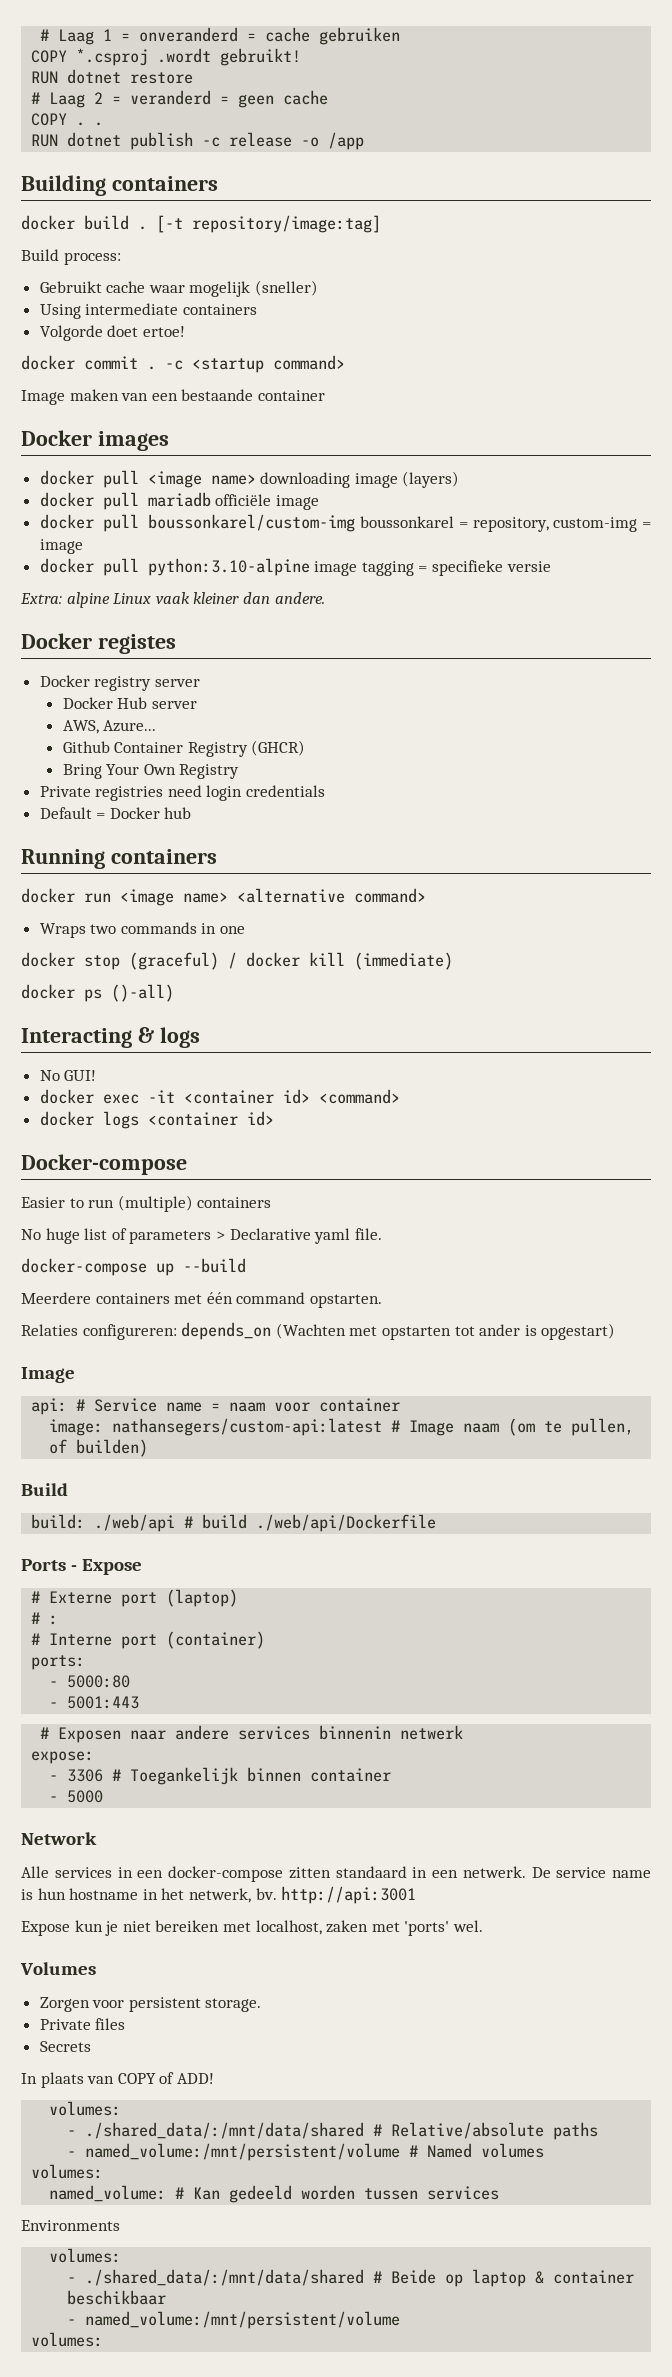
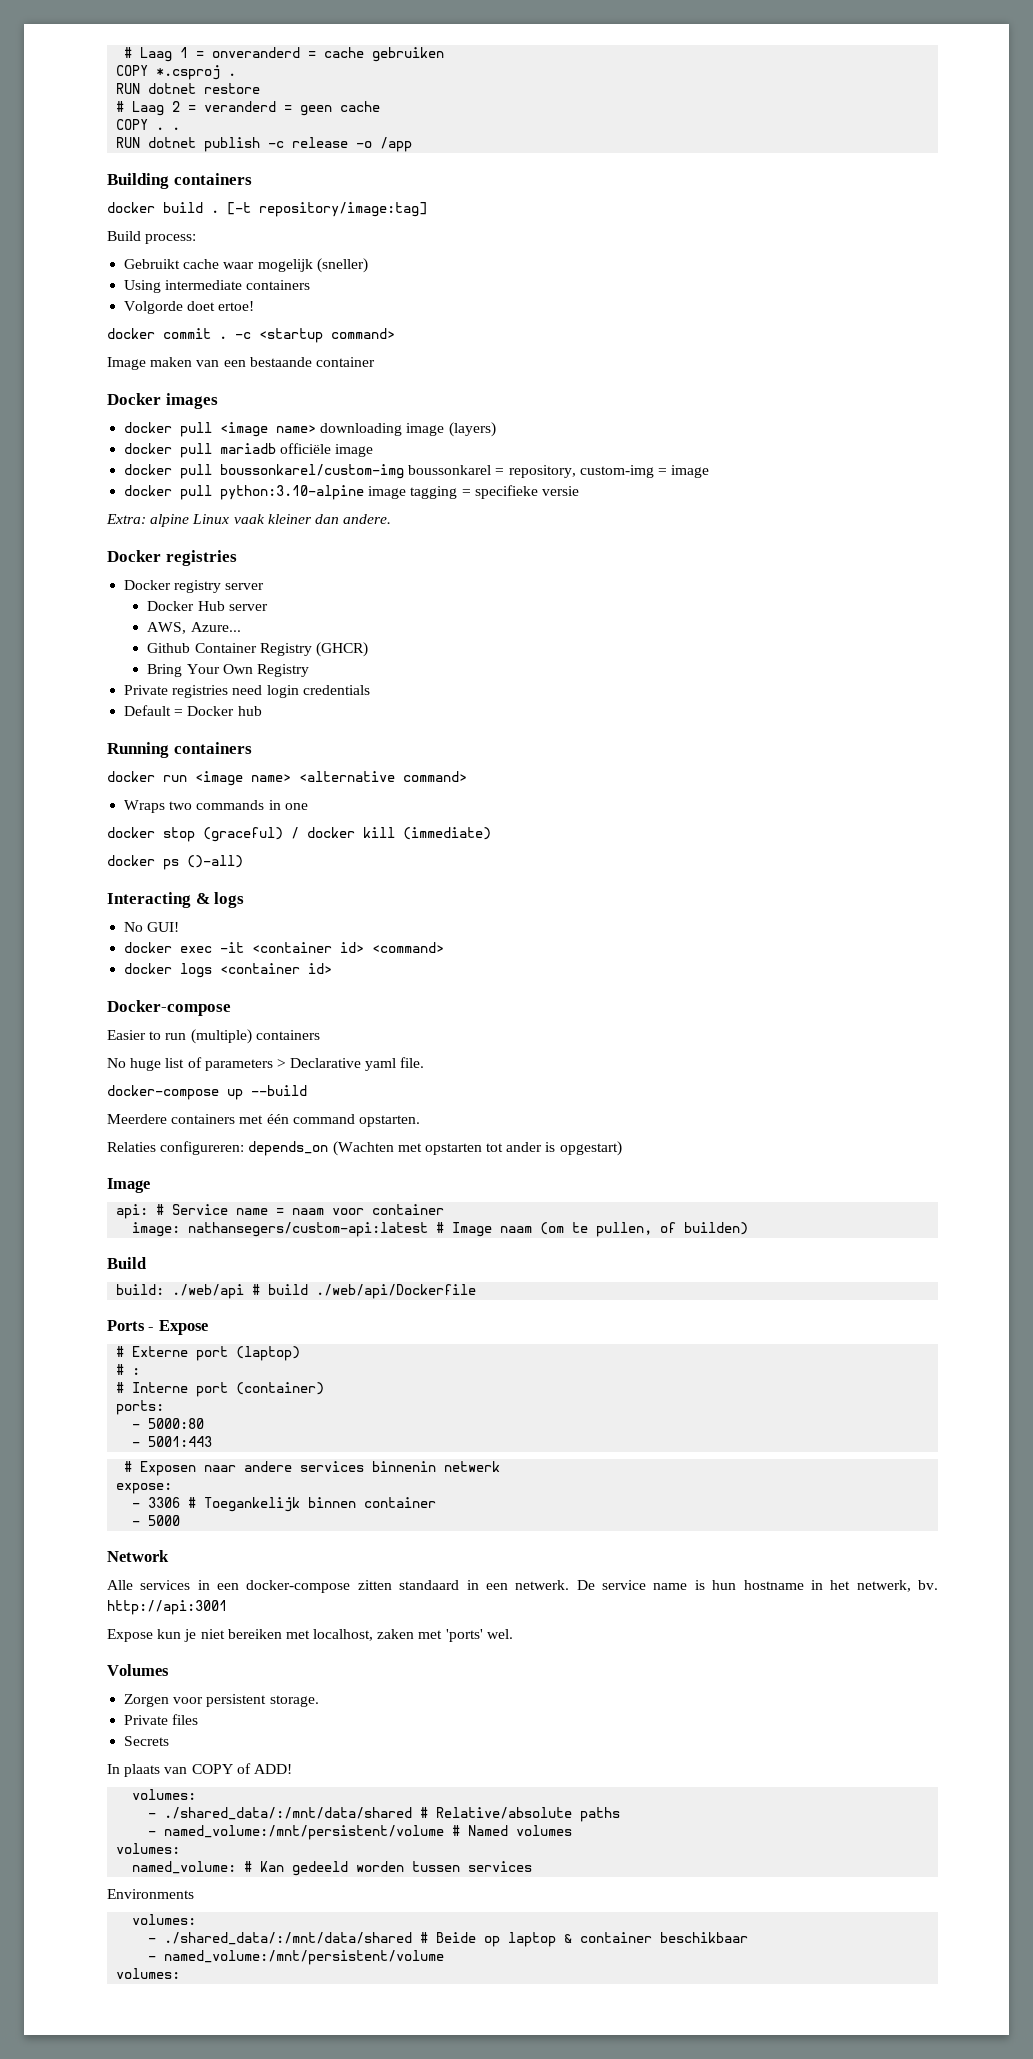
[157,48,302,66] .wordt gebruikt! -> [228,73,237,76] .
[97,634,176,654] registes -> [165,550,237,566] registries

